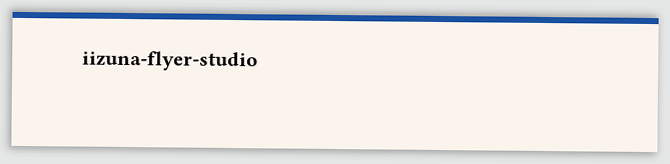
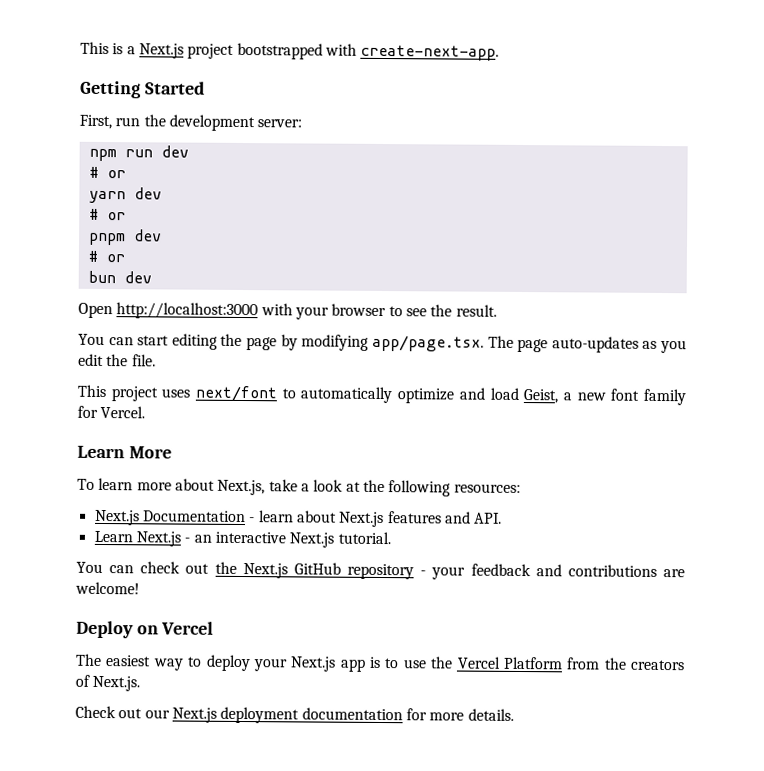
[82,50,258,72] iizuna-flyer-studio -> [80,41,500,61] [80,80,205,99] [79,114,303,132] [88,145,189,162] [88,166,126,179] [88,187,162,204] [88,208,126,221] [87,229,162,246] [87,250,125,263] [87,270,152,284] [78,302,497,320] [78,333,688,354] [78,353,156,367] [77,384,686,406] [77,405,146,419] [77,445,172,459] [77,477,521,497] [93,509,503,528] [93,530,391,548] [76,561,685,580] [75,581,140,595] [76,620,215,639] [75,653,685,672] [75,674,141,692] [75,705,514,724] This is a Next.js project bootstrapped with create-next-app. // Getting Started // First, run the development server: // npm run dev // # or // yarn dev // # or // pnpm dev // # or // bun dev // Open http://localhost:3000 with your browser to see the result. // You can start editing the page by modifying app/page.tsx. The page auto-updates as you edit the file. // This project uses next/font to automatically optimize and load Geist, a new font family for Vercel. // Learn More // To learn more about Next.js, take a look at the following resources: // Next.js Documentation - learn about Next.js features and API. // Learn Next.js - an interactive Next.js tutorial. // You can check out the Next.js GitHub repository - your feedback and contributions are welcome! // Deploy on Vercel // The easiest way to deploy your Next.js app is to use the Vercel Platform from the creators of Next.js. // Check out our Next.js deployment documentation for more details.

